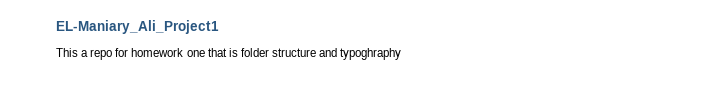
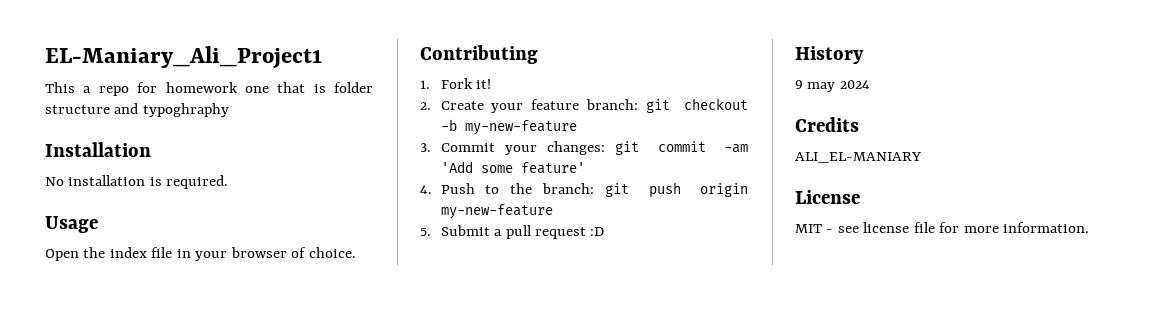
(402, 54) none -> [45,142,151,157] [45,175,229,189] [45,216,98,233] [45,247,356,261] [420,45,538,64] [420,78,492,89] [420,98,748,113] [440,119,577,135] [420,141,748,155] [440,161,585,174] [420,182,748,198] [440,204,553,219] [420,225,605,239] [795,46,864,64] [795,80,870,92] [795,117,859,132] [795,152,921,163] [795,190,860,204] [795,222,1090,233] // Installation // No installation is required. // Usage // Open the index file in your browser of choice. // Contributing // 1. Fork it! // 2. Create your feature branch: git checkout -b my-new-feature // 3. Commit your changes: git commit -am 'Add some feature' // 4. Push to the branch: git push origin my-new-feature // 5. Submit a pull request :D // History // 9 may 2024 // Credits // ALI_EL-MANIARY // License // MIT - see license file for more information.

